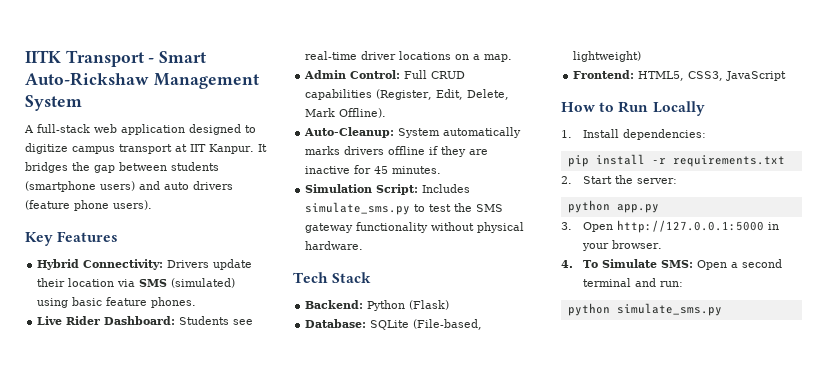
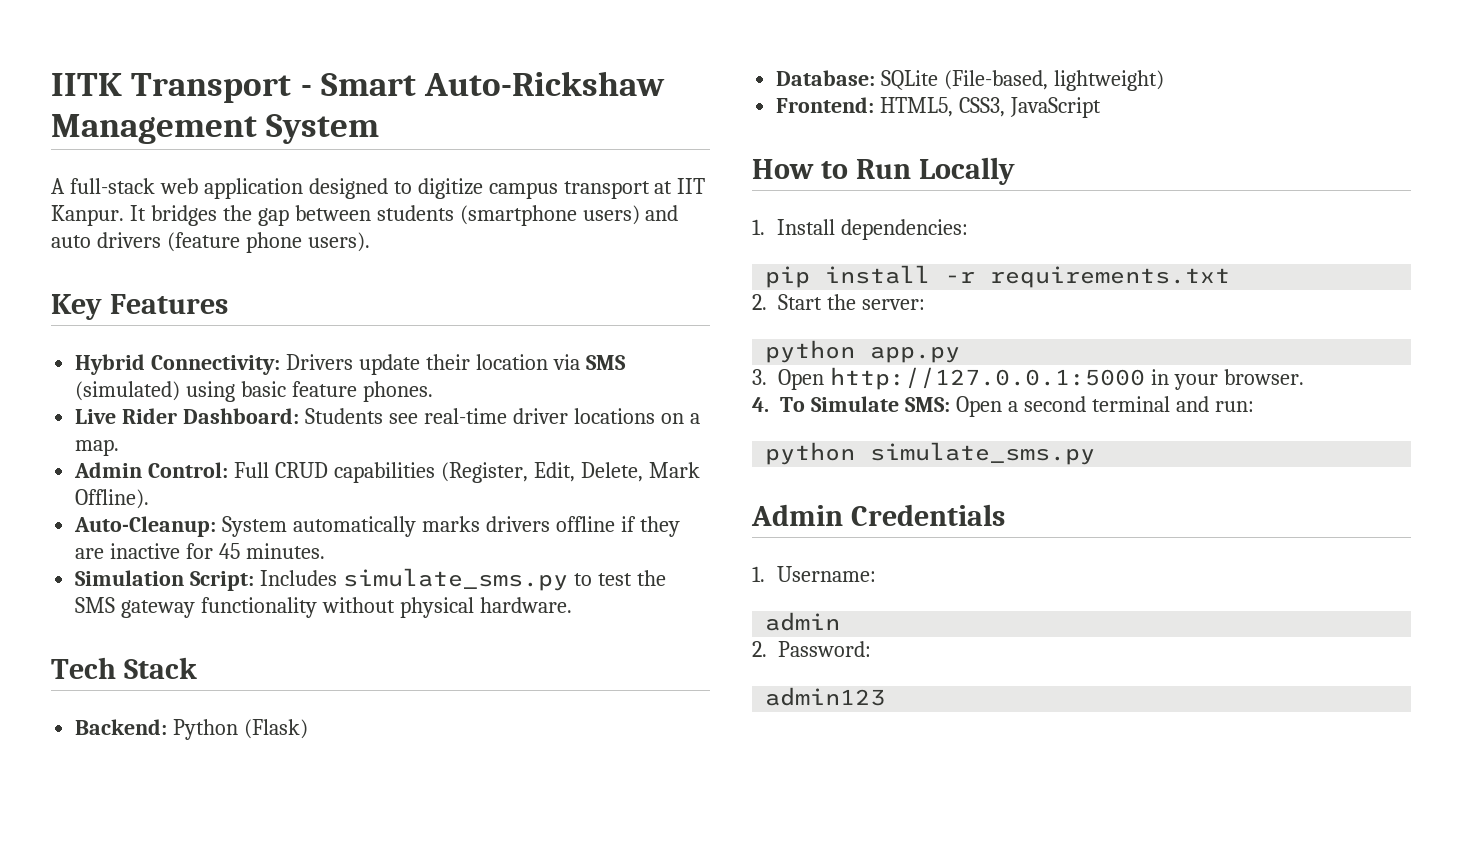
(722, 309) none -> [751,504,1005,526] [752,566,877,582] [765,612,841,631] [752,641,871,657] [765,687,886,706] // Admin Credentials // 1. Username: // admin // 2. Password: // admin123

